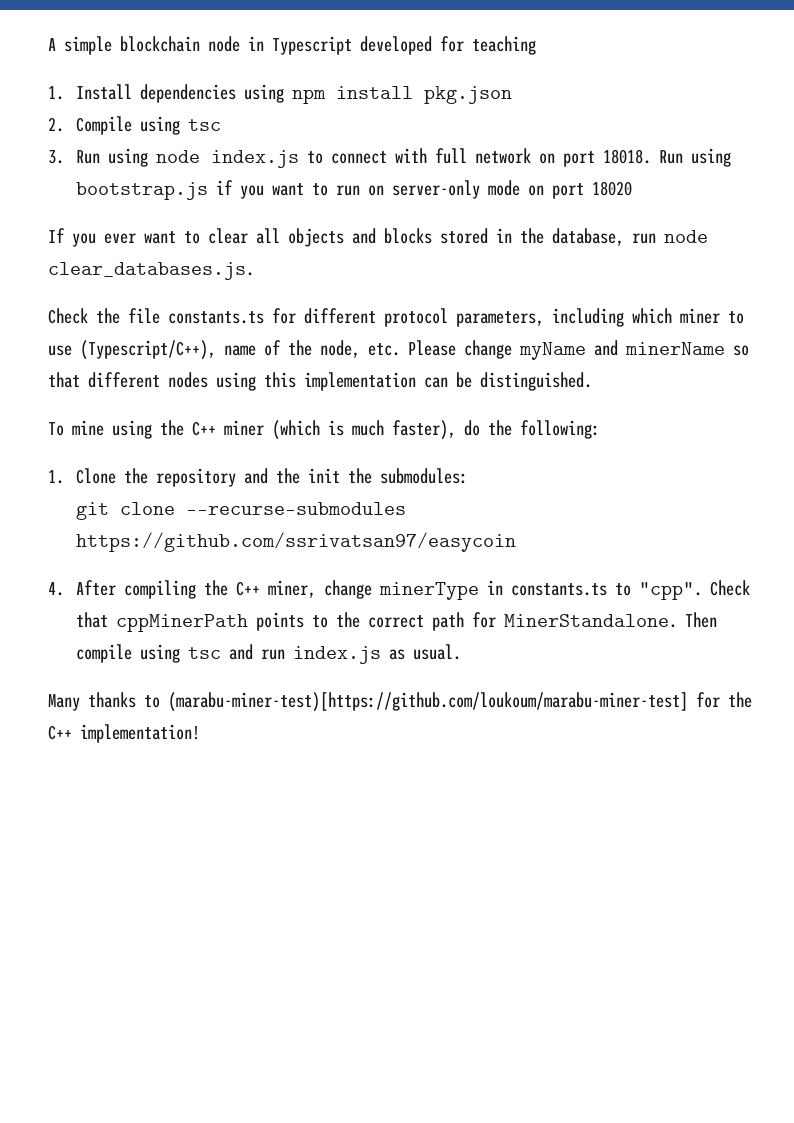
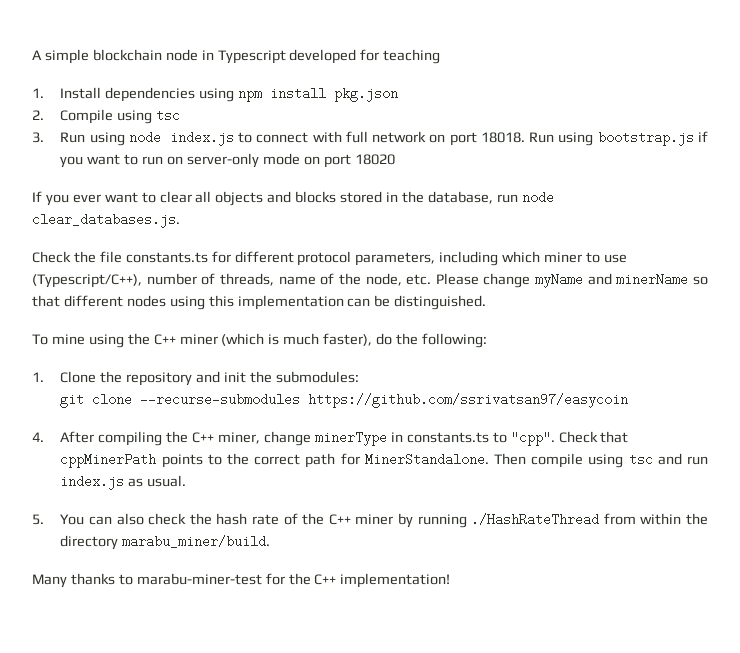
(216, 350) none -> [146,273,274,286] number of threads,
[275,468,300,484] the -> (221, 377) none
(461, 652) none -> [32,513,709,528] [60,535,271,550] // 5. You can also check the hash rate of the C++ miner by running ./HashRateThread from within the directory marabu_miner/build.
[168,692,688,712] (marabu-miner-test)[https://github.com/loukoum/marabu-miner-test] -> [136,573,262,585] marabu-miner-test

